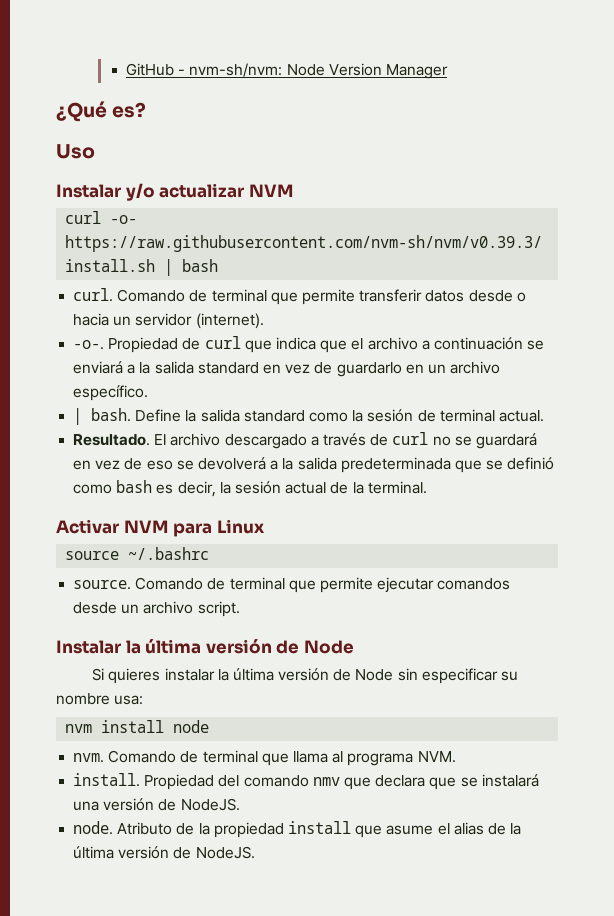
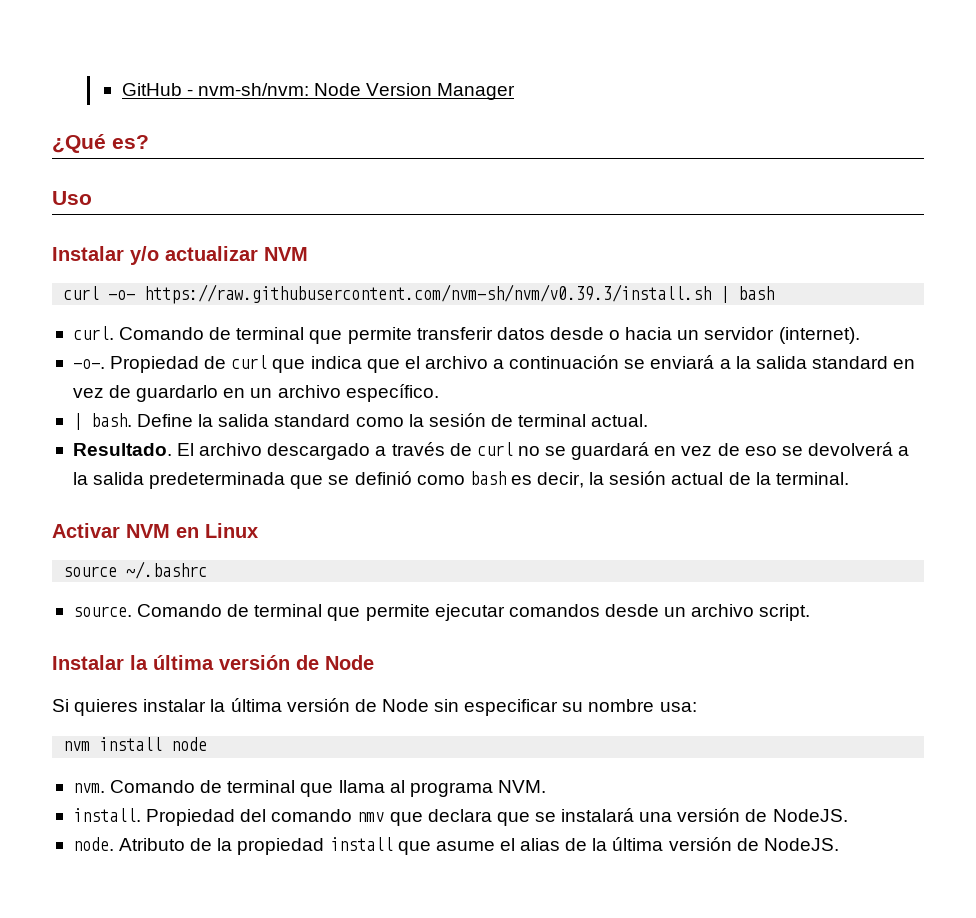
[173,523,213,537] para -> [176,527,199,538] en

